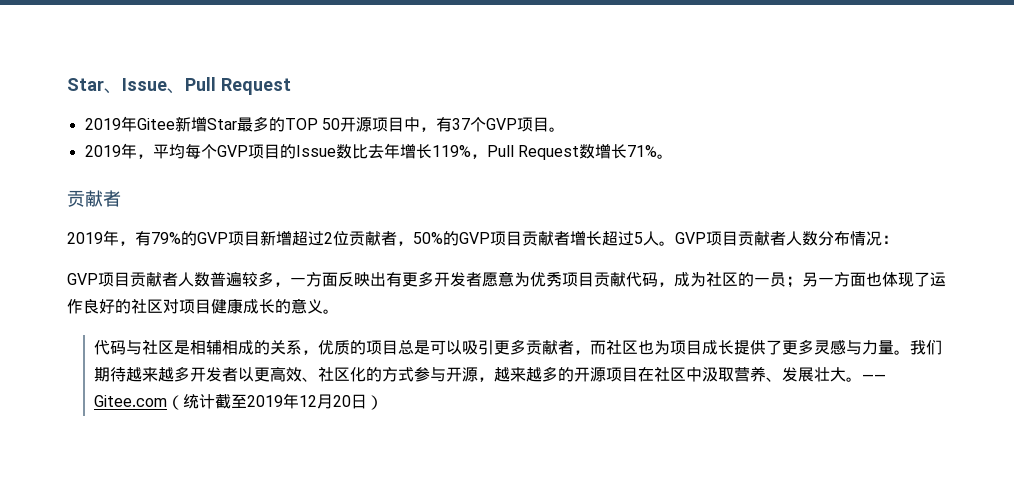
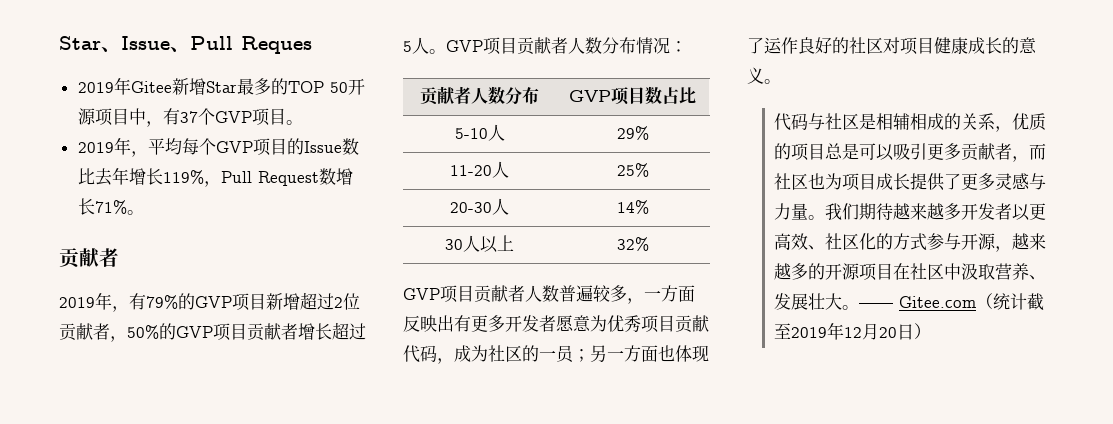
[221,78,291,95] Request -> [241,36,312,54] Reques
(898, 239) none -> [420,86,539,106] [569,86,696,105] [454,124,505,141] [616,126,649,140] [450,161,509,178] [616,163,649,177] [450,198,509,215] [616,200,649,214] [445,235,514,253] [616,237,649,251] // 贡献者人数分布 | GVP项目数占比 // 5-10人 | 29% // 11-20人 | 25% // 20-30人 | 14% // 30人以上 | 32%

